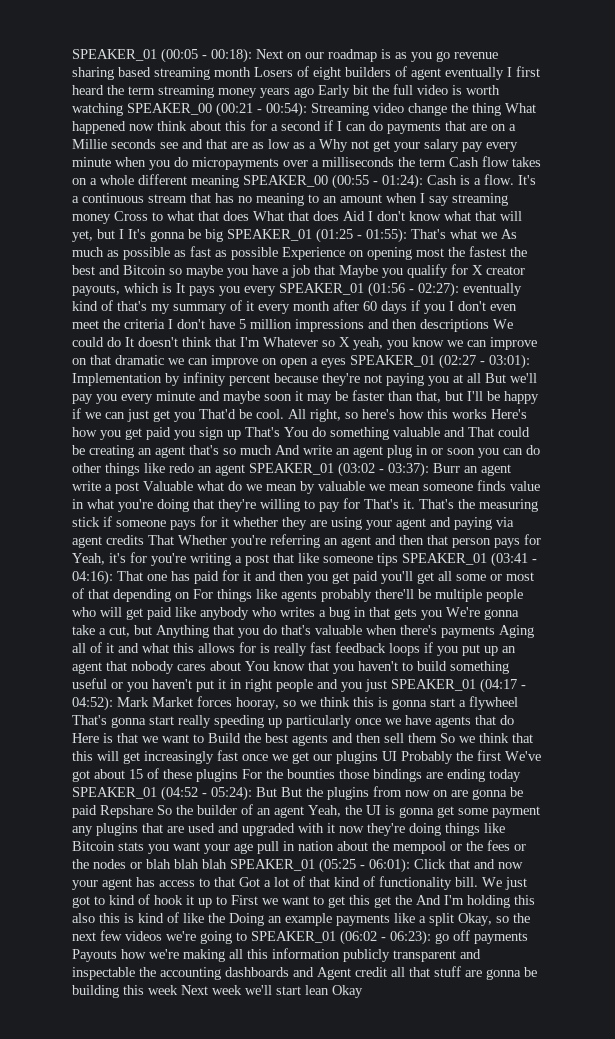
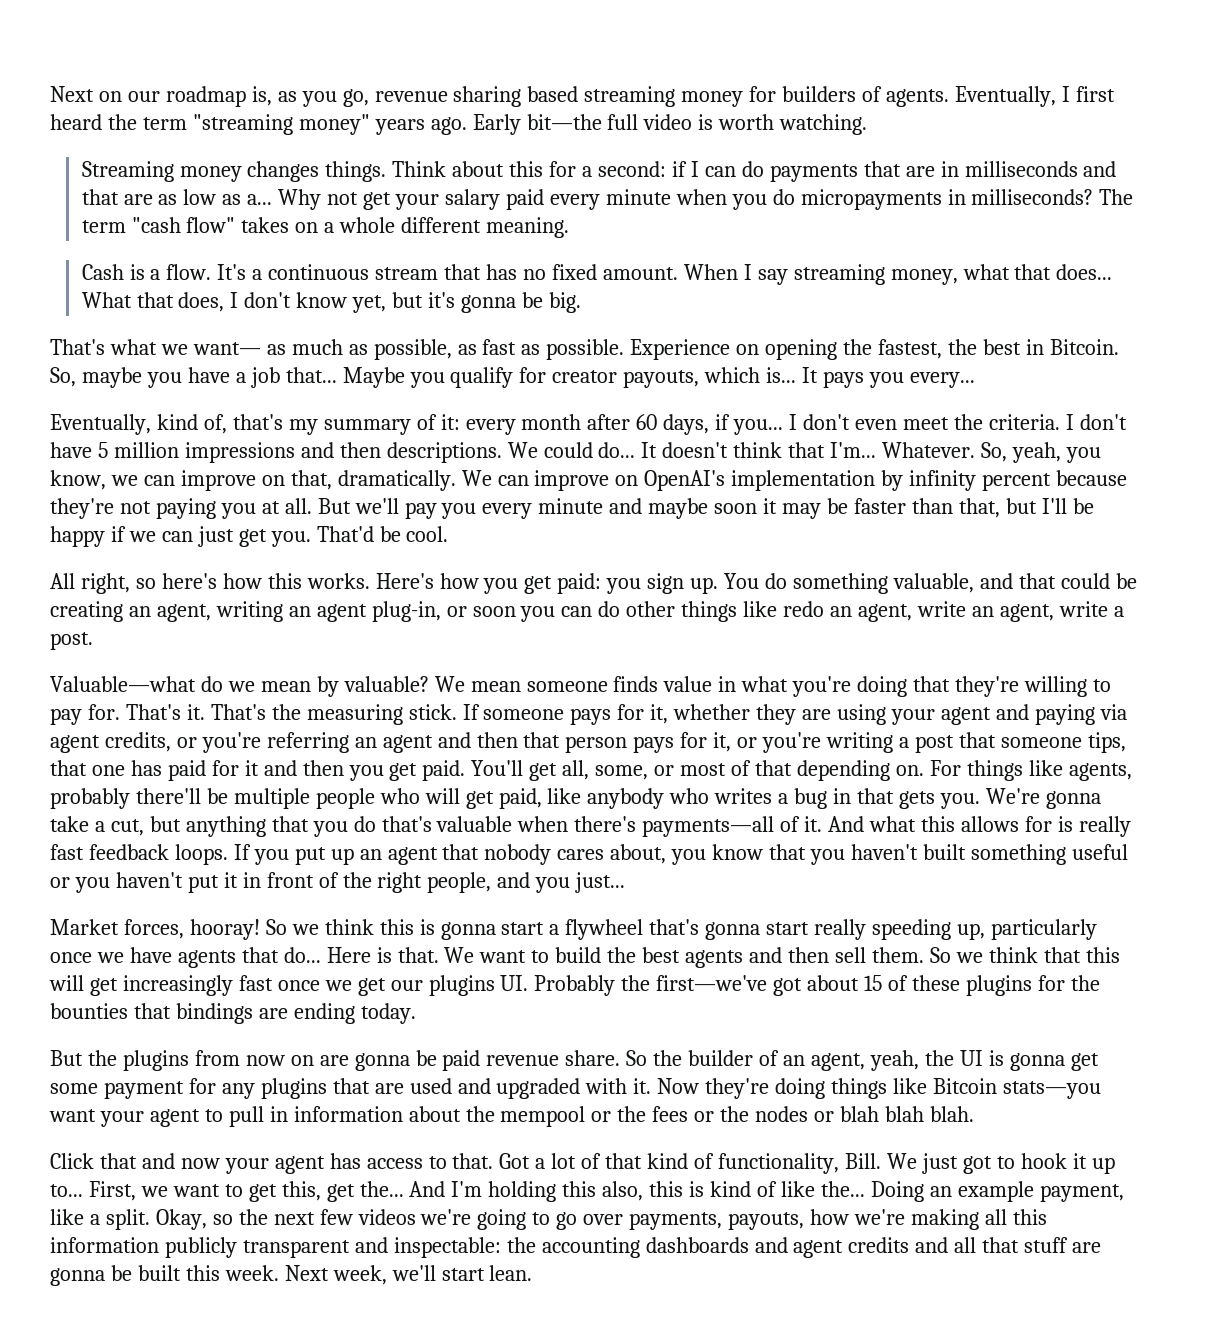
[72,48,252,63] SPEAKER_01 (00:05 - 00:18): -> (50, 94) none
[381,49,391,59] is -> [251,86,272,106] is,
[436,51,450,62] go -> [342,89,369,107] go,
[214,66,504,80] month Losers of eight builders of agent eventually -> [681,86,1056,107] money for builders of agents. Eventually,
[158,84,500,98] [72,102,536,117] [72,121,187,134] streaming money years ago Early bit the full video is worth watching SPEAKER_00 (00:21 - 00:54): Streaming video change the thing What happened now think -> [192,114,868,135] [81,161,447,182] "streaming money" years ago. Early bit—the full video is worth watching. // Streaming money changes things. Think
[281,121,321,131] second -> [598,161,667,177] second:
[491,124,516,131] [72,139,178,149] on a Millie seconds see -> [940,161,1078,177] in milliseconds
[309,142,316,149] a -> [247,194,273,205] a...
[462,142,483,152] pay -> [505,189,544,210] paid
[283,156,509,167] over a milliseconds the term Cash flow -> [947,189,1134,205] [81,217,236,233] in milliseconds? The term "cash flow"
[191,174,423,189] meaning SPEAKER_00 (00:55 - 01:24): -> [486,217,570,238] meaning. //
[256,193,508,206] [72,211,249,224] meaning to an amount when I say streaming money Cross to what that does -> [551,264,1113,285] fixed amount. When I say streaming money, what that does...
[313,211,365,221] does Aid -> [178,292,225,312] does,
[444,211,522,221] [72,228,407,243] what that will yet, but I It's gonna be big SPEAKER_01 (01:25 - 01:55): -> [352,292,581,313] yet, but it's gonna be big. //
[501,229,517,239] As -> [192,342,286,355] want— as
[123,247,170,260] possible -> [373,339,452,360] possible,
[231,247,278,260] possible -> [546,339,625,360] possible.
[416,246,527,257] [72,265,182,275] most the fastest the best and Bitcoin so -> [843,339,1119,359] [50,367,76,387] the fastest, the best in Bitcoin. So,
[314,265,335,275] that -> [285,367,337,383] that...
[472,265,483,275] X -> (547, 375) none
[162,283,172,293] is -> [766,367,797,383] is...
[244,282,522,297] [72,300,113,311] every SPEAKER_01 (01:56 - 02:27): eventually kind of -> [909,372,975,388] [50,414,227,435] every... // Eventually, kind of,
[246,301,254,311] it -> [440,414,460,430] it:
[381,300,445,314] days if you -> [663,414,784,435] days, if you...
[124,319,165,329] criteria -> [988,414,1060,430] criteria.
[420,319,489,332] descriptions -> [386,442,502,463] descriptions.
[107,337,121,347] do -> [598,442,636,458] do...
[240,337,350,347] I'm Whatever so X -> [830,442,1008,462] I'm... Whatever. So,
[412,337,537,350] [72,354,530,369] [72,373,162,386] know we can improve on that dramatic we can improve on open a eyes SPEAKER_01 (02:27 - 03:01): Implementation -> [50,470,876,491] know, we can improve on that, dramatically. We can improve on OpenAI's implementation
[467,373,481,383] all -> [284,498,312,514] all.
[174,412,195,422] you -> [270,531,311,547] you.
(284, 414) none -> (449, 534) //
[452,409,487,419] works -> [306,573,370,589] works.
[146,427,171,440] paid -> [557,573,602,594] paid:
[227,427,280,440] up That's -> [690,577,719,594] up.
[393,427,494,437] valuable and That -> [892,573,1056,593] valuable, and that
[155,445,428,458] agent that's so much And write an agent plug in -> [156,601,441,622] agent, writing an agent plug-in,
[215,462,511,477] [72,481,224,494] agent SPEAKER_01 (03:02 - 03:37): Burr an agent write a post Valuable what -> [857,601,1124,622] [50,632,93,650] [50,676,196,692] agent, write an agent, write a post. // Valuable—what
[318,481,385,491] valuable we -> [343,676,465,692] valuable? We
[343,498,360,509] for -> [87,704,120,720] for.
[72,516,112,527] stick if -> [408,704,480,720] stick. If
[221,517,229,527] it -> [650,704,669,724] it,
[106,535,227,545] credits That Whether -> [104,732,197,752] credits, or
[72,552,147,565] Yeah, it's for -> [713,732,758,752] it, or
[298,552,537,567] [72,570,143,585] like someone tips SPEAKER_01 (03:41 - 04:16): That -> [1000,732,1126,753] [50,760,87,776] someone tips, that
[353,571,486,584] paid you'll get all some -> [422,760,649,781] paid. You'll get all, some,
[175,592,190,599] on -> [895,765,924,776] on.
[281,590,317,602] agents -> [1068,763,1132,781] agents,
[147,607,172,620] paid -> [498,788,542,809] paid,
[421,610,442,620] you -> [939,793,980,809] you.
[156,625,209,638] Anything -> [185,816,266,837] anything
[441,625,534,638] [72,642,139,653] payments Aging all of it and -> [642,816,865,837] payments—all of it. And
[389,642,433,656] loops if -> [174,844,251,865] loops. If
[210,661,269,671] about You -> [610,844,707,865] about, you
[402,661,447,671] to build -> [922,844,966,860] built
[245,678,526,693] [72,696,296,711] right people and you just SPEAKER_01 (04:17 - 04:52): Mark Market forces hooray, so -> [266,872,626,893] [50,919,287,940] front of the right people, and you just... // Market forces, hooray! So
[72,715,107,725] That's -> [649,919,700,935] that's
[268,718,282,728] up -> [956,923,985,940] up,
[500,715,514,725] do -> [283,947,321,963] do...
[117,733,241,743] that we want to Build -> [397,947,602,963] that. We want to build
[408,733,437,743] them -> [871,947,924,963] them.
[382,751,397,761] UI -> [500,975,529,991] UI.
[477,750,541,761] first We've -> [656,975,768,991] first—we've
[242,769,262,779] For -> [1037,975,1065,991] for
[339,769,369,779] those -> [133,1003,171,1019] that
[489,769,521,782] [72,786,277,801] today SPEAKER_01 (04:52 - 05:24): But -> [360,1003,416,1024] today. //
[100,805,153,818] Repshare -> [486,1050,621,1066] revenue share.
[274,805,341,818] agent Yeah, -> [810,1050,919,1071] agent, yeah,
(540, 812) none -> [188,1078,216,1094] for
[327,823,364,833] it now -> [633,1078,700,1094] it. Now
[118,842,253,854] stats you want your age -> [1002,1081,1101,1099] [49,1109,223,1127] stats—you want your agent to
[298,841,334,851] nation -> [293,1106,403,1122] information
[202,858,410,873] blah SPEAKER_01 (05:25 - 06:01): -> [929,1106,974,1122] blah. //
[214,877,235,887] that -> [452,1153,494,1169] that.
[379,876,478,890] functionality bill. -> [717,1153,881,1174] functionality, Bill.
[109,894,150,905] kind of -> (1015, 1162) none
[216,895,258,905] to First -> [50,1181,136,1201] to... First,
[349,895,412,908] this get the -> [281,1181,404,1202] this, get the...
[72,913,95,923] also -> [602,1181,644,1201] also,
[208,913,225,923] the -> [820,1181,865,1197] the...
[336,914,390,926] payments -> [1039,1184,1124,1202] payment,
[429,913,454,926] split -> [105,1209,150,1230] split.
[251,930,528,945] [72,949,117,962] SPEAKER_01 (06:02 - 06:23): go off payments Payouts -> [556,1212,805,1230] go over payments, payouts,
[72,967,135,980] inspectable -> [393,1237,501,1258] inspectable:
[317,967,387,980] Agent credit -> [793,1237,949,1258] agent credits and
[72,985,363,998] building this week Next week we'll start lean Okay -> [137,1265,533,1285] built this week. Next week, we'll start lean.

